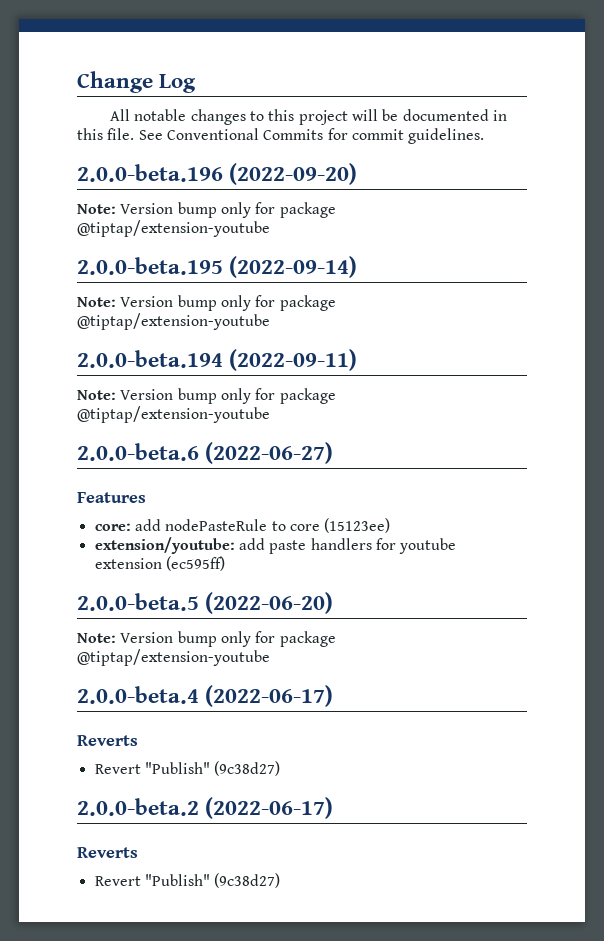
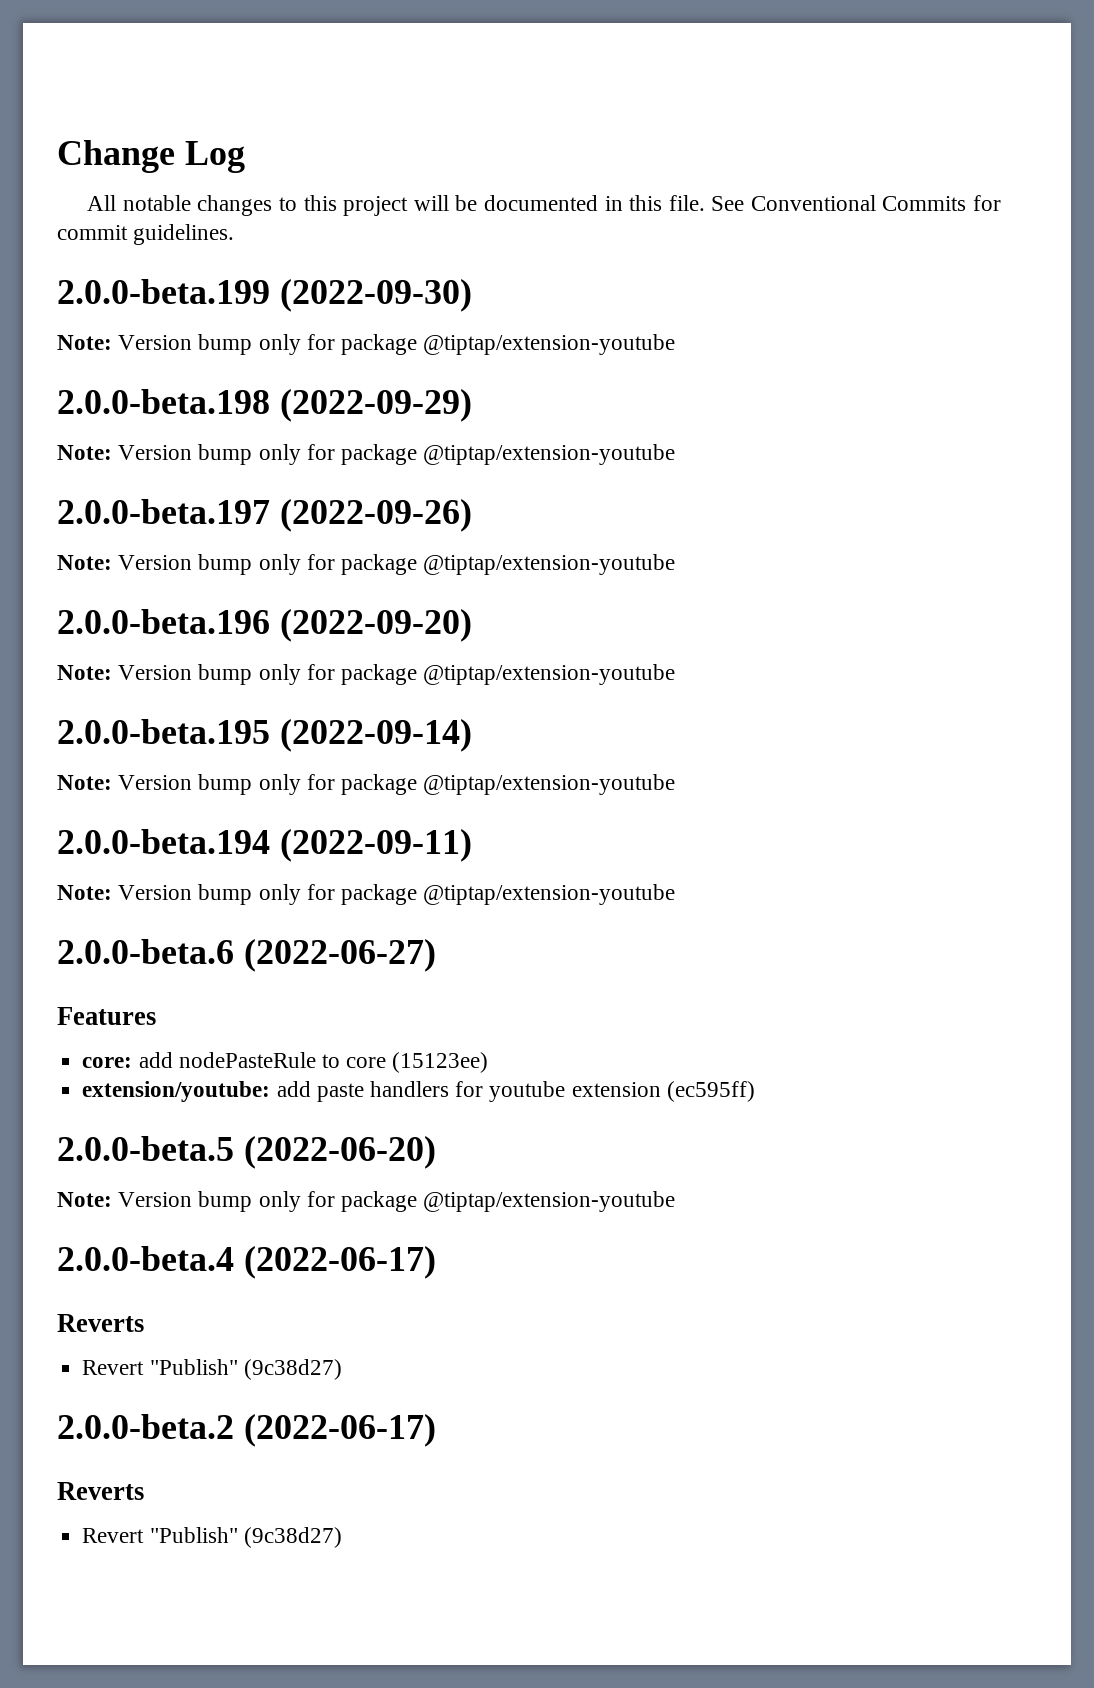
(485, 136) none -> [57,279,472,312] [57,334,676,355] [57,389,472,422] [57,444,676,465] [57,499,472,532] [57,554,676,575] // 2.0.0-beta.199 (2022-09-30) // Note: Version bump only for package @tiptap/extension-youtube // 2.0.0-beta.198 (2022-09-29) // Note: Version bump only for package @tiptap/extension-youtube // 2.0.0-beta.197 (2022-09-26) // Note: Version bump only for package @tiptap/extension-youtube

